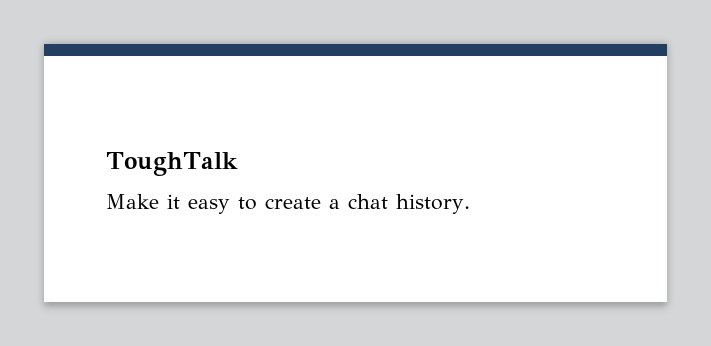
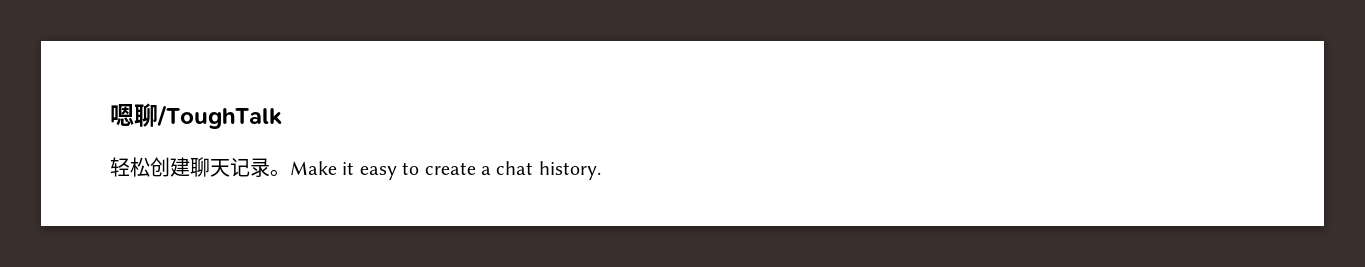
[106,152,238,176] ToughTalk // -> [110,103,282,129] [110,157,290,177] 嗯聊/ToughTalk // 轻松创建聊天记录。

